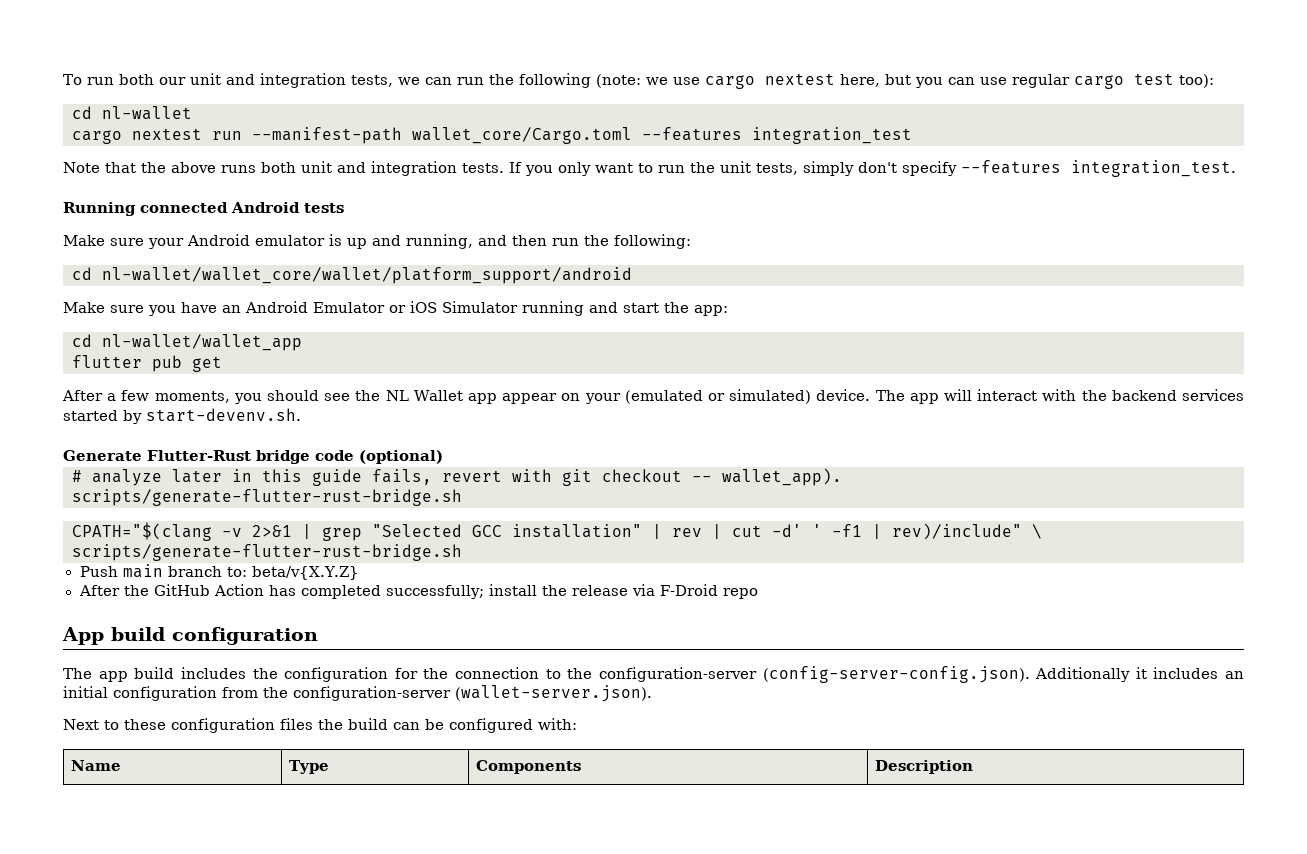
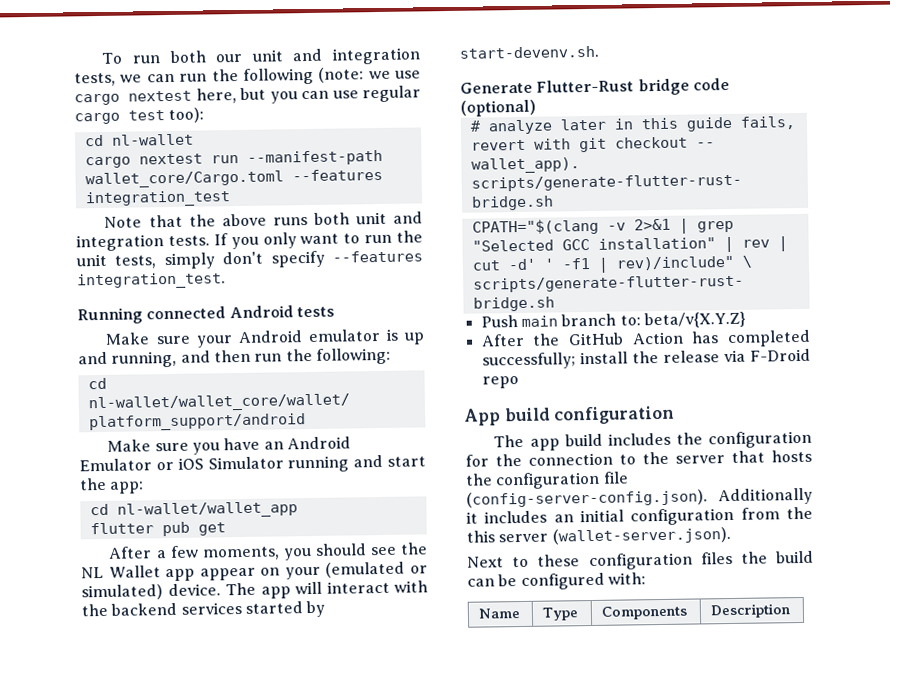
[598,667,757,682] configuration-server -> [675,449,812,464] [465,471,629,490] server that hosts the configuration file
[293,686,451,701] configuration-server -> [466,530,549,543] this server

